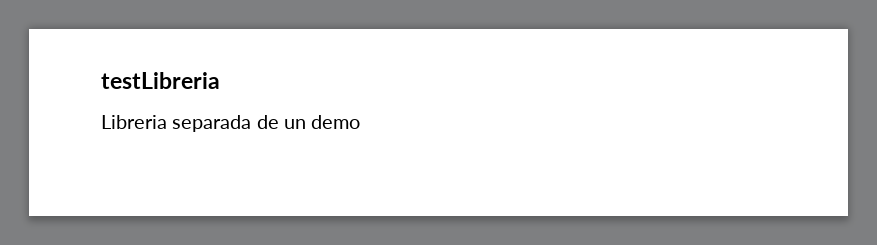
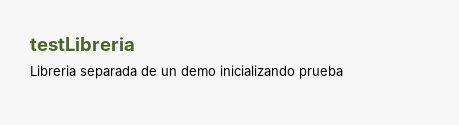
(361, 122) none -> [220,65,343,79] inicializando prueba

